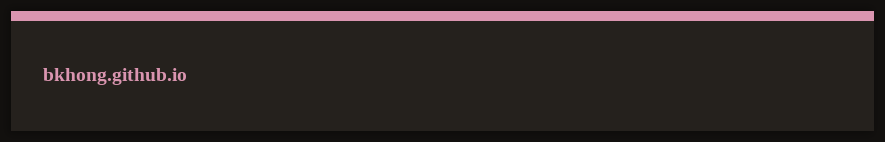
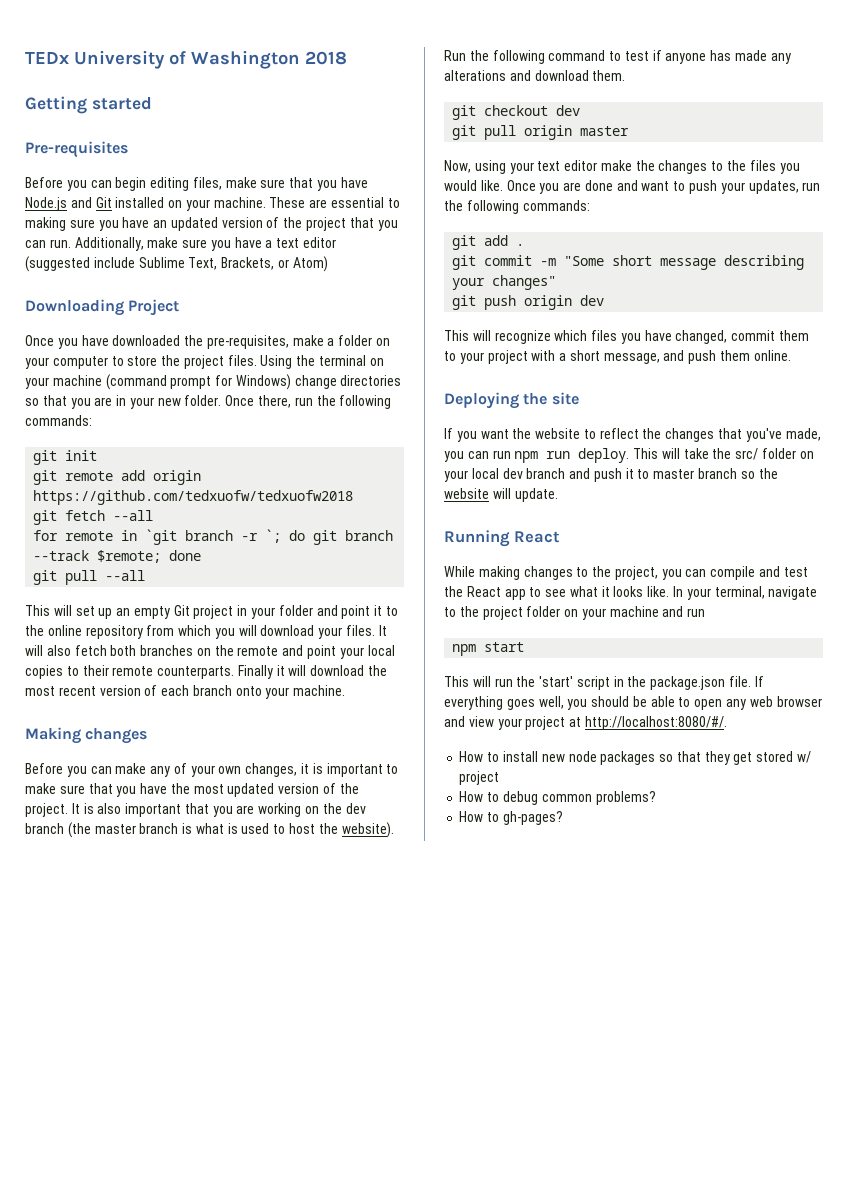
[43,68,187,85] bkhong.github.io -> [25,50,347,69] [25,96,152,114] [25,141,128,158] [25,177,368,191] [25,197,400,211] [25,217,398,231] [25,237,337,251] [25,256,328,272] [25,299,180,316] [25,335,391,349] [25,355,384,369] [25,374,402,390] [25,395,392,409] [25,415,92,426] [33,450,98,465] [33,470,202,485] [33,490,354,505] [33,510,154,525] [33,529,394,545] [33,550,202,563] [33,570,146,585] [25,605,398,619] [25,625,387,639] [25,645,395,659] [25,665,388,679] [25,685,346,699] [25,727,148,744] [25,763,399,777] [25,783,359,797] [25,803,366,817] [25,822,394,838] [444,50,791,64] [444,70,626,81] [452,105,581,120] [452,125,630,140] [444,160,800,174] [444,180,821,194] [444,200,590,214] [452,235,525,250] [452,255,805,270] [452,275,557,290] [452,295,605,310] [444,330,810,344] [444,350,791,364] [444,392,579,409] [444,428,821,442] [444,448,814,463] [444,468,778,482] [444,488,558,502] [444,530,561,547] [444,566,808,580] [444,586,818,600] [444,606,706,620] [452,642,525,656] [444,676,764,690] [444,696,822,710] [444,716,727,730] [459,751,811,765] [459,771,500,785] [459,791,656,805] [459,811,563,825] TEDx University of Washington 2018 // Getting started // Pre-requisites // Before you can begin editing files, make sure that you have Node.js and Git installed on your machine. These are essential to making sure you have an updated version of the project that you can run. Additionally, make sure you have a text editor (suggested include Sublime Text, Brackets, or Atom) // Downloading Project // Once you have downloaded the pre-requisites, make a folder on your computer to store the project files. Using the terminal on your machine (command prompt for Windows) change directories so that you are in your new folder. Once there, run the following commands: // git init // git remote add origin https://github.com/tedxuofw/tedxuofw2018 // git fetch --all // for remote in `git branch -r `; do git branch --track $remote; done // git pull --all // This will set up an empty Git project in your folder and point it to the online repository from which you will download your files. It will also fetch both branches on the remote and point your local copies to their remote counterparts. Finally it will download the most recent version of each branch onto your machine. // Making changes // Before you can make any of your own changes, it is important to make sure that you have the most updated version of the project. It is also important that you are working on the dev branch (the master branch is what is used to host the website). Run the following command to test if anyone has made any alterations and download them. // git checkout dev // git pull origin master // Now, using your text editor make the changes to the files you would like. Once you are done and want to push your updates, run the following commands: // git add . // git commit -m "Some short message describing your changes" // git push origin dev // This will recognize which files you have changed, commit them to your project with a short message, and push them online. // Deploying the site // If you want the website to reflect the changes that you've made, you can run npm run deploy. This will take the src/ folder on your local dev branch and push it to master branch so the website will update. // Running React // While making changes to the project, you can compile and test the React app to see what it looks like. In your terminal, navigate to the project folder on your machine and run // npm start // This will run the 'start' script in the package.json file. If everything goes well, you should be able to open any web browser and view your project at http://localhost:8080/#/. // How to install new node packages so that they get stored w/ project // How to debug common problems? // How to gh-pages?

